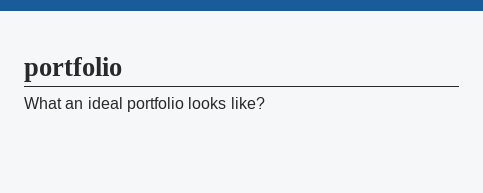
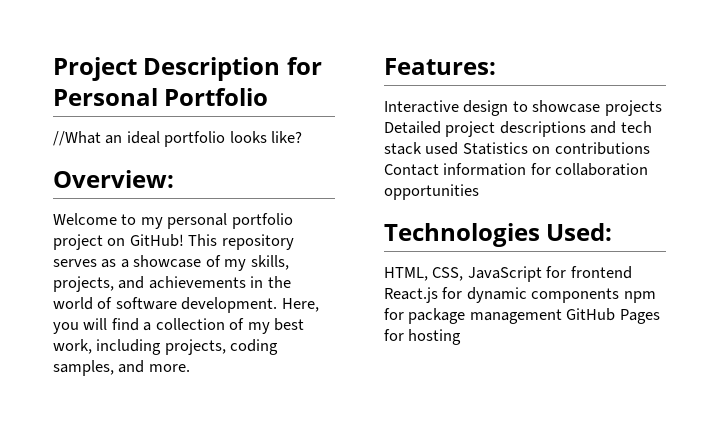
[24,57,122,82] [24,97,62,109] portfolio // What -> [53,57,322,81] [53,88,269,106] [53,131,101,146] Project Description for Personal Portfolio // //What
(265, 103) none -> [53,170,174,188] [53,213,293,229] [53,234,294,250] [53,255,289,271] [53,276,291,292] [53,297,319,313] [53,318,305,334] [53,339,279,355] [53,360,190,376] [384,58,496,75] [384,100,662,116] [384,121,652,137] [384,142,650,155] [384,163,649,176] [384,184,479,200] [384,223,613,247] [384,266,632,282] [384,287,656,303] [384,308,660,324] [384,329,462,345] // Overview: // Welcome to my personal portfolio project on GitHub! This repository serves as a showcase of my skills, projects, and achievements in the world of software development. Here, you will find a collection of my best work, including projects, coding samples, and more. // Features: // Interactive design to showcase projects Detailed project descriptions and tech stack used Statistics on contributions Contact information for collaboration opportunities // Technologies Used: // HTML, CSS, JavaScript for frontend React.js for dynamic components npm for package management GitHub Pages for hosting

